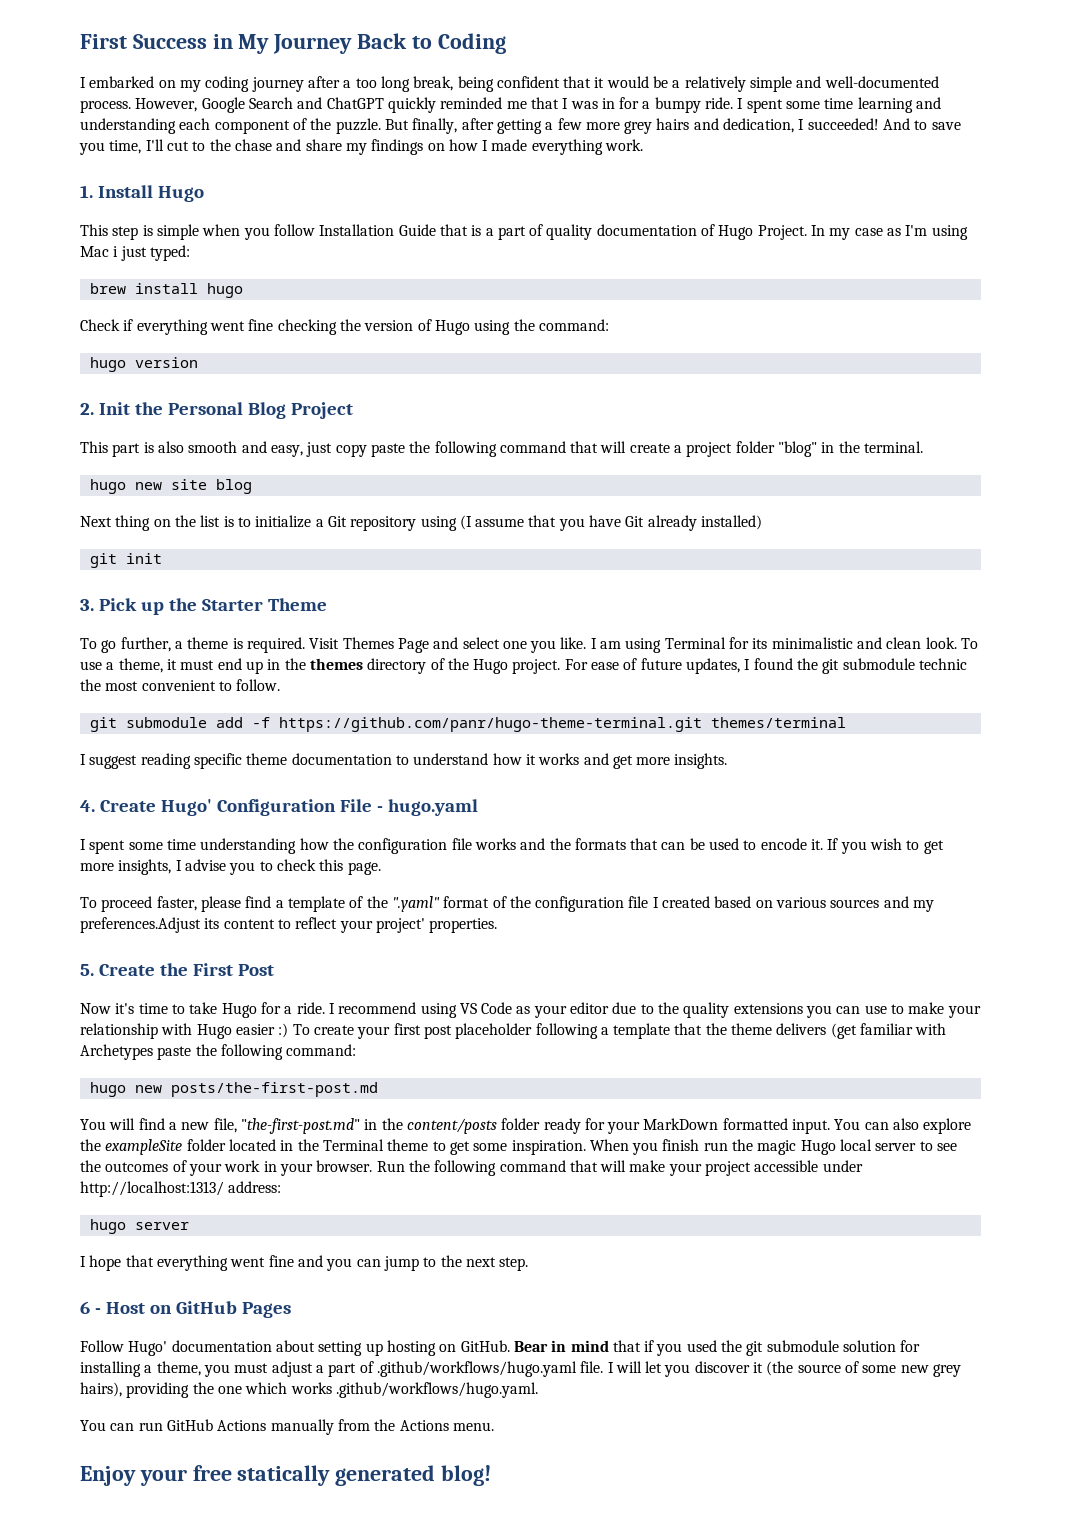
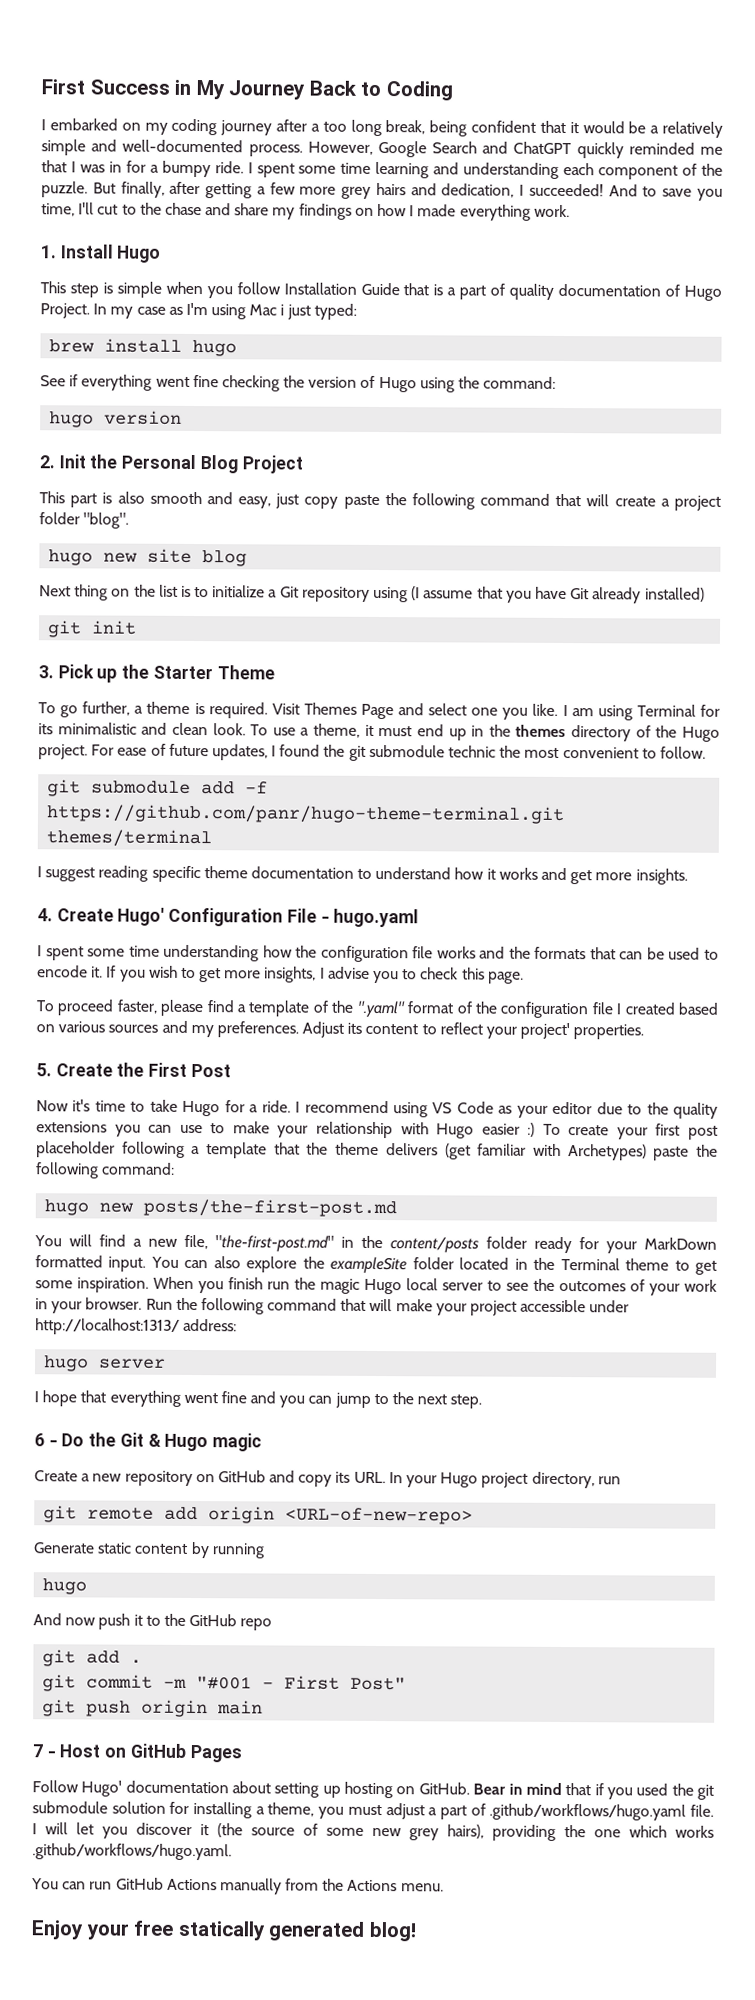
[80,319,120,331] Check -> [40,375,66,387] See
[778,441,924,457] "blog" in the terminal. -> [83,512,130,529] "blog".
[80,917,201,933] preferences.Adjust -> [216,1021,345,1038] preferences. Adjust
[80,1044,153,1060] Archetypes -> [567,1144,647,1161] Archetypes)
(101, 1311) none -> [61,1432,263,1452] [34,1470,621,1489] [43,1505,474,1525] [34,1541,265,1559] [42,1578,88,1595] [33,1613,273,1631] [42,1649,143,1667] [42,1674,407,1692] [42,1699,264,1718] [32,1744,56,1758] Do the Git & Hugo magic // Create a new repository on GitHub and copy its URL. In your Hugo project directory, run // git remote add origin <URL-of-new-repo> // Generate static content by running // hugo // And now push it to the GitHub repo // git add . // git commit -m "#001 - First Post" // git push origin main // 7 -

